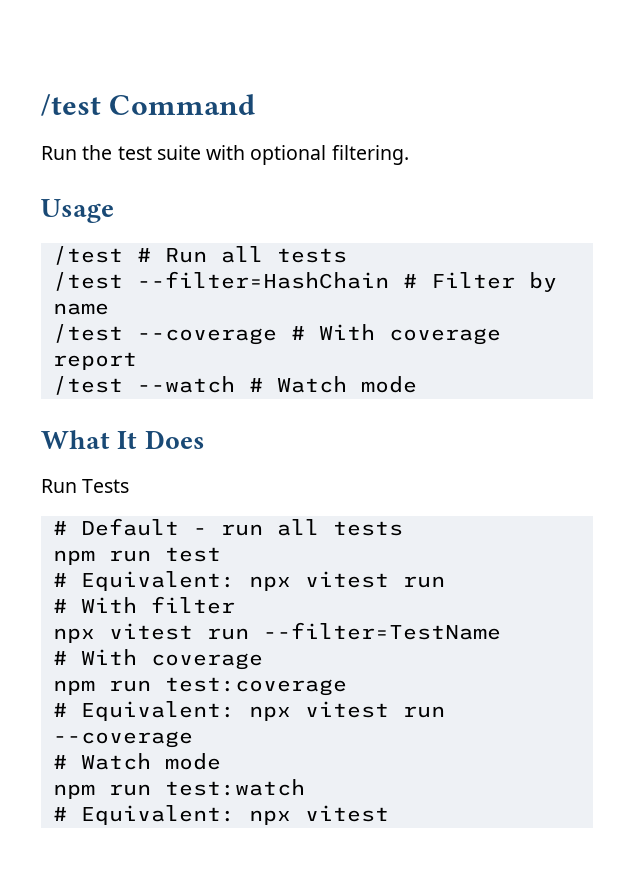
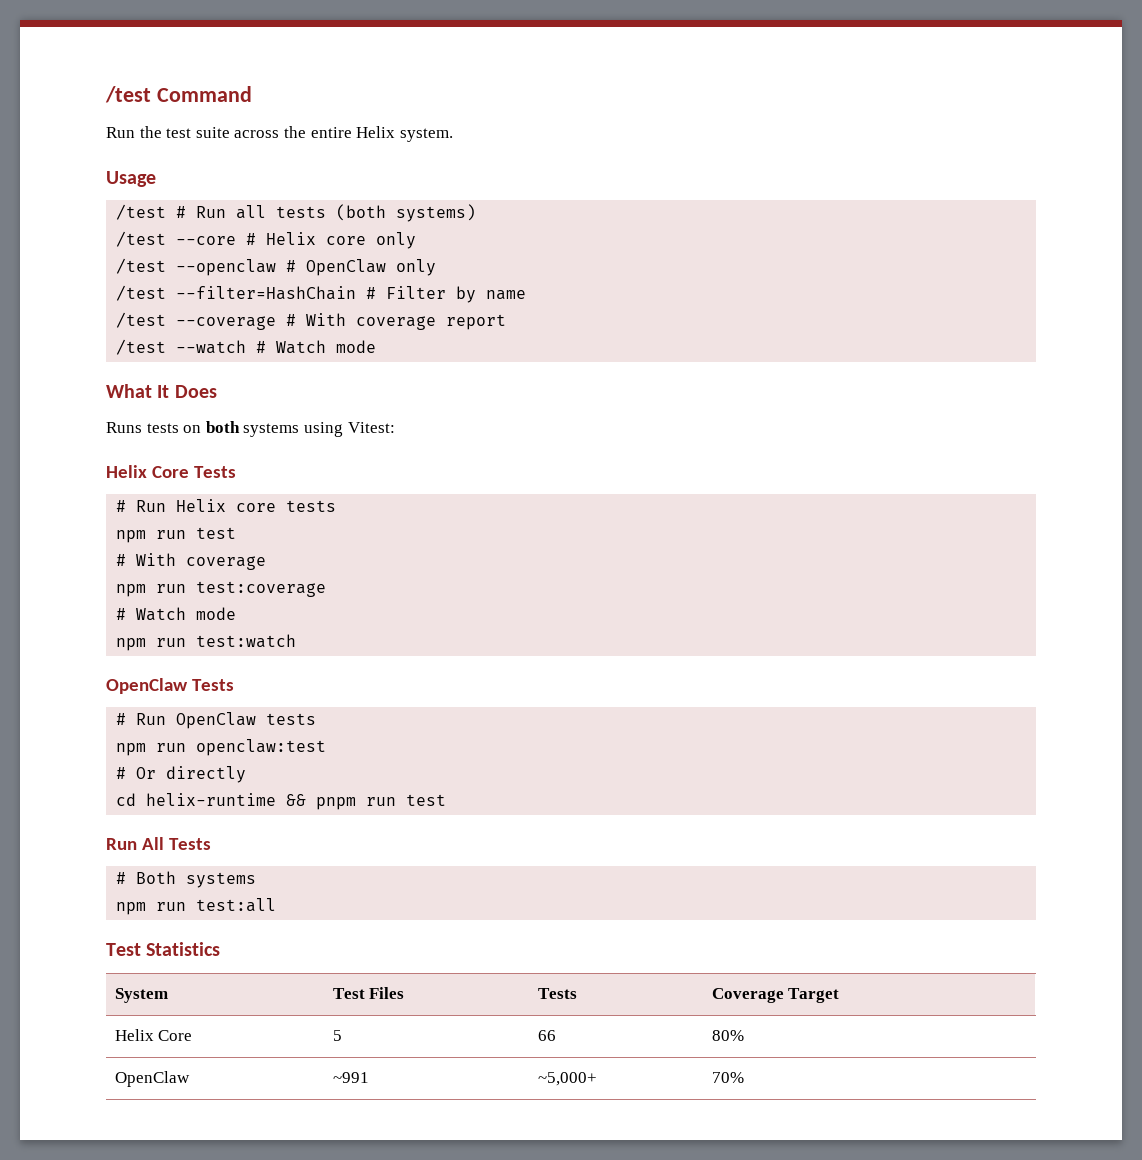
[206,145,409,165] with optional filtering. -> [234,126,453,142] across the entire Helix system.
(347, 255) none -> [336,204,477,222] [116,231,417,249] [116,258,437,276] (both systems) // /test --core # Helix core only // /test --openclaw # OpenClaw only
[41,479,130,493] [52,518,403,536] [52,547,221,565] [52,571,445,591] [52,596,235,614] [52,622,501,643] Run Tests // # Default - run all tests // npm run test // # Equivalent: npx vitest run // # With filter // npx vitest run --filter=TestName -> [106,421,395,437] [106,465,236,478] [116,499,337,512] [116,527,237,543] Runs tests on both systems using Vitest: // Helix Core Tests // # Run Helix core tests // npm run test
[52,701,445,721] [52,731,193,748] // # Equivalent: npx vitest run --coverage -> (327, 589) none
[52,805,389,825] // # Equivalent: npx vitest -> [106,678,234,694] [116,712,317,729] [116,739,327,756] [116,766,247,783] [116,793,447,810] [106,837,211,850] [116,871,257,888] [116,898,277,915] [106,942,221,956] [114,988,168,1003] [332,987,405,999] [537,988,577,999] [711,988,840,1003] [114,1029,193,1041] [332,1030,342,1041] [537,1030,556,1041] [711,1030,744,1041] [114,1071,190,1087] [332,1072,369,1083] [537,1072,597,1086] [711,1072,744,1083] // OpenClaw Tests // # Run OpenClaw tests // npm run openclaw:test // # Or directly // cd helix-runtime && pnpm run test // Run All Tests // # Both systems // npm run test:all // Test Statistics // System | Test Files | Tests | Coverage Target // Helix Core | 5 | 66 | 80% // OpenClaw | ~991 | ~5,000+ | 70%

